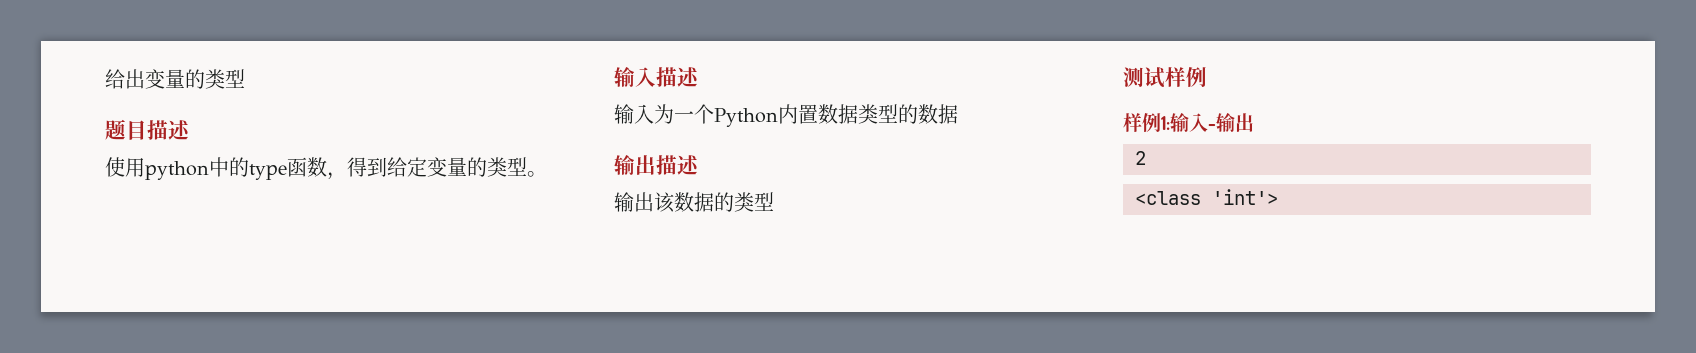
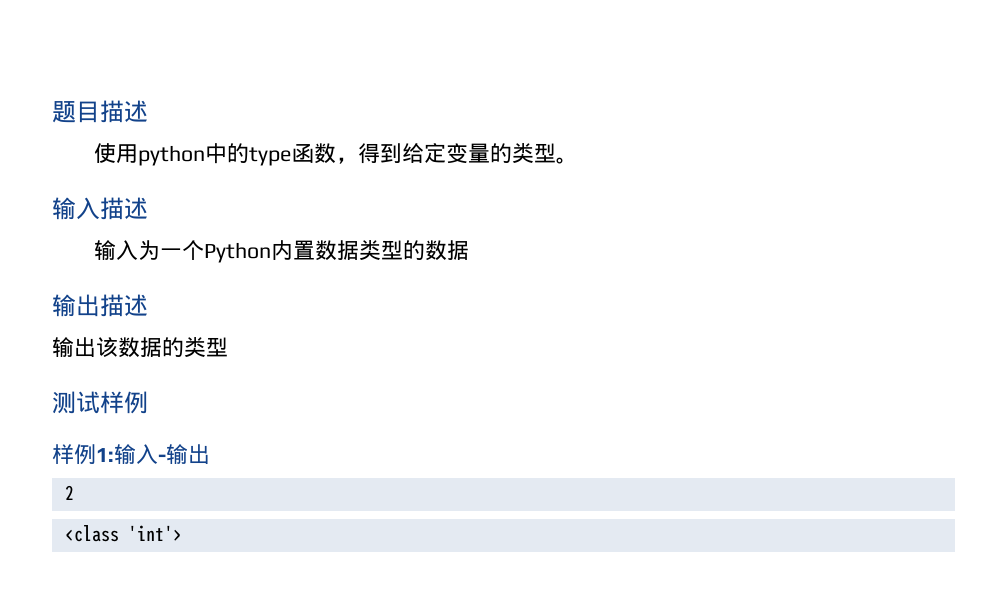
[105,69,245,89] 给出变量的类型 // -> (52, 112) none

